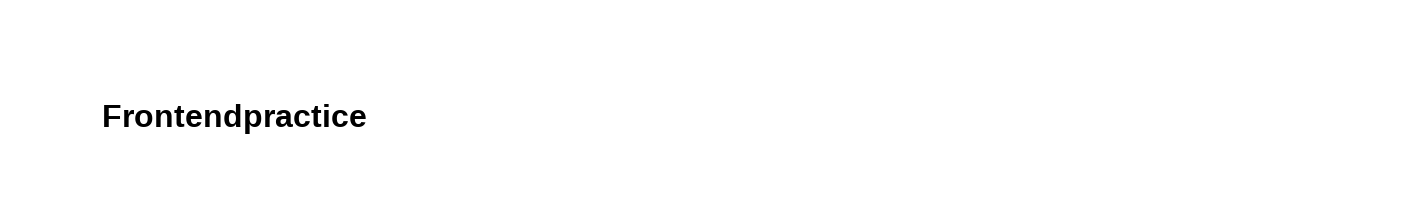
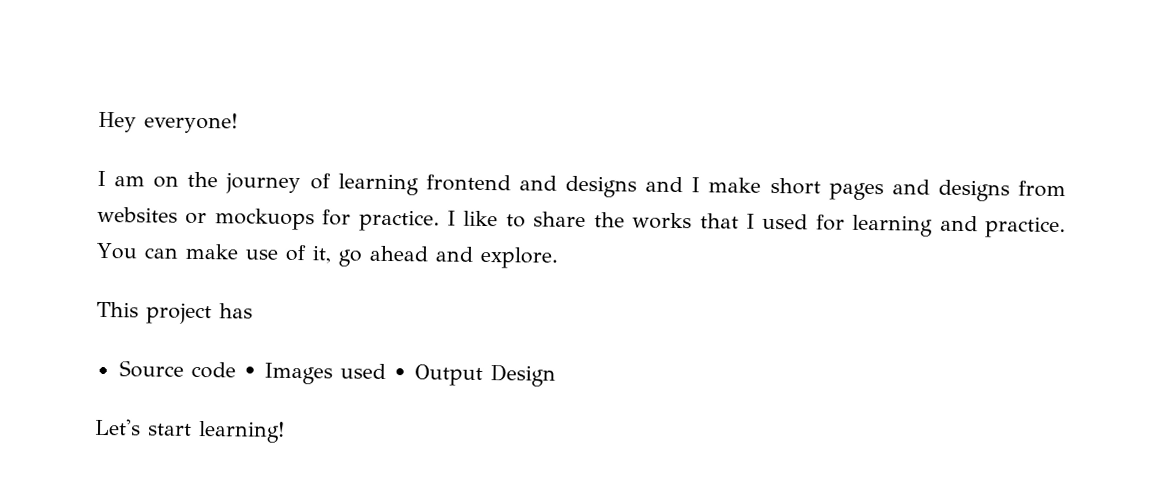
[102,104,367,134] Frontendpractice -> [98,111,238,134] [97,170,1066,202] [97,206,1066,239] [96,242,558,269] [96,301,253,325] [118,360,556,387] [95,418,285,443] Hey everyone! // I am on the journey of learning frontend and designs and I make short pages and designs from websites or mockuops for practice. I like to share the works that I used for learning and practice. You can make use of it, go ahead and explore. // This project has // Source code • Images used • Output Design // Let's start learning!

